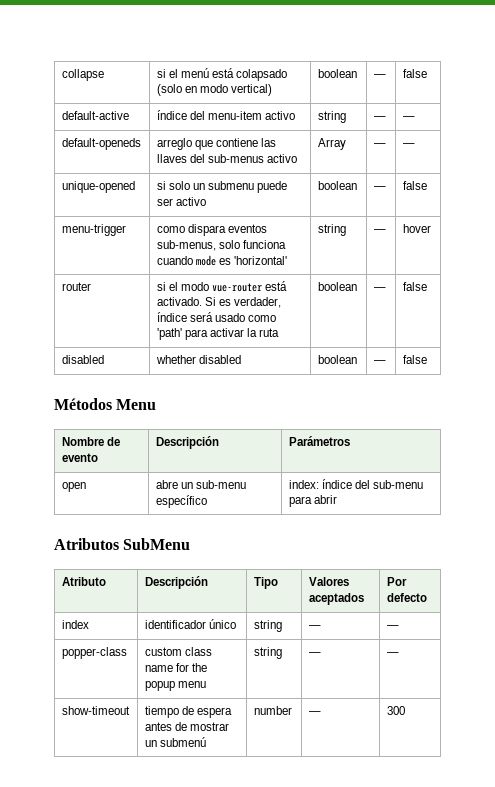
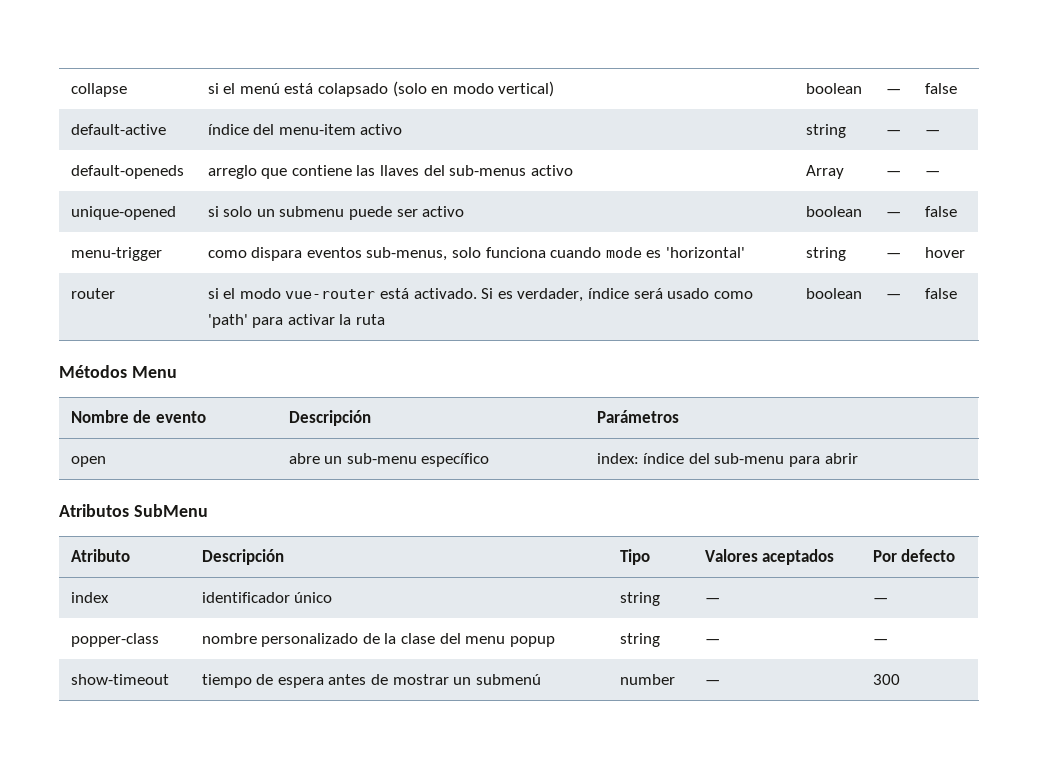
[61,355,104,364] [155,355,241,364] [317,355,357,364] [373,360,386,364] [402,355,427,364] // disabled | whether disabled | boolean | — | false -> (957, 293) none
[144,647,212,656] [144,663,208,672] custom class name for the -> [201,633,506,647] nombre personalizado de la clase del menu
[177,681,206,688] menu -> (555, 641) none

